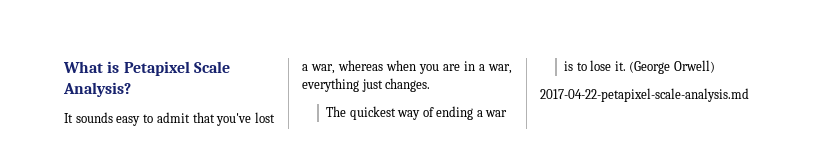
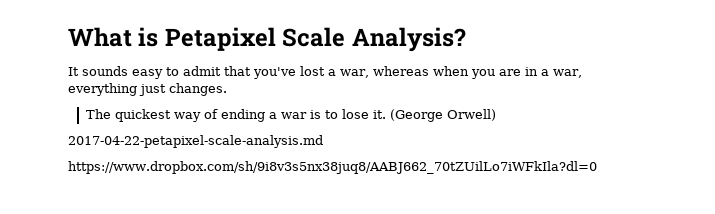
(749, 95) none -> [68,161,597,174] // https://www.dropbox.com/sh/9i8v3s5nx38juq8/AABJ662_70tZUilLo7iWFkIla?dl=0

